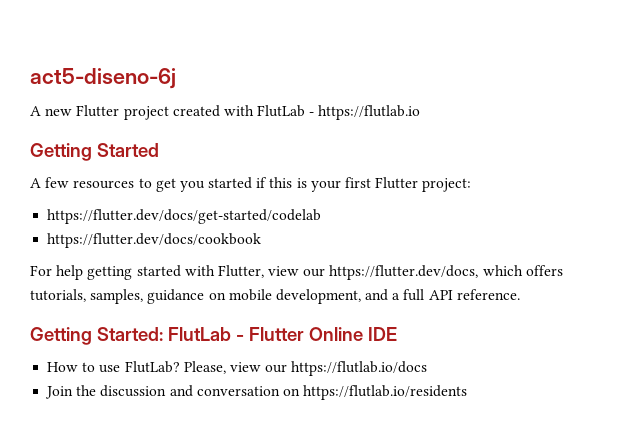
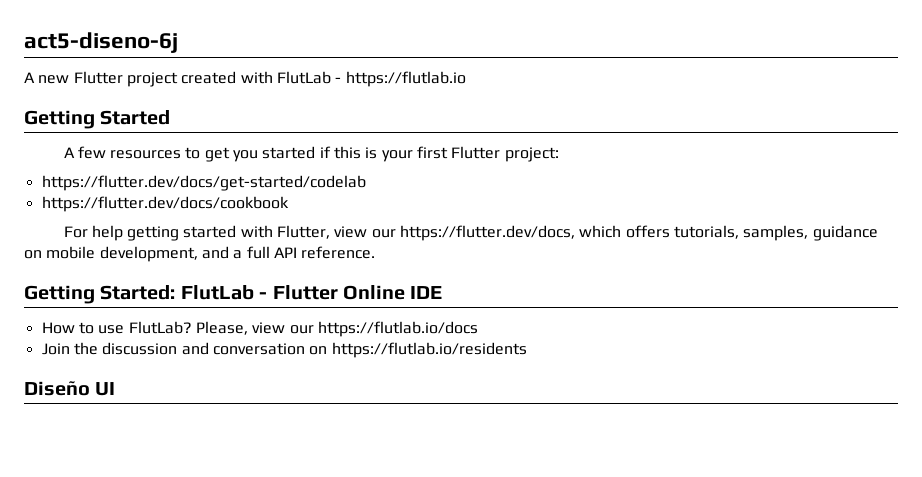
(468, 392) none -> [24,381,116,396] // Diseño UI

